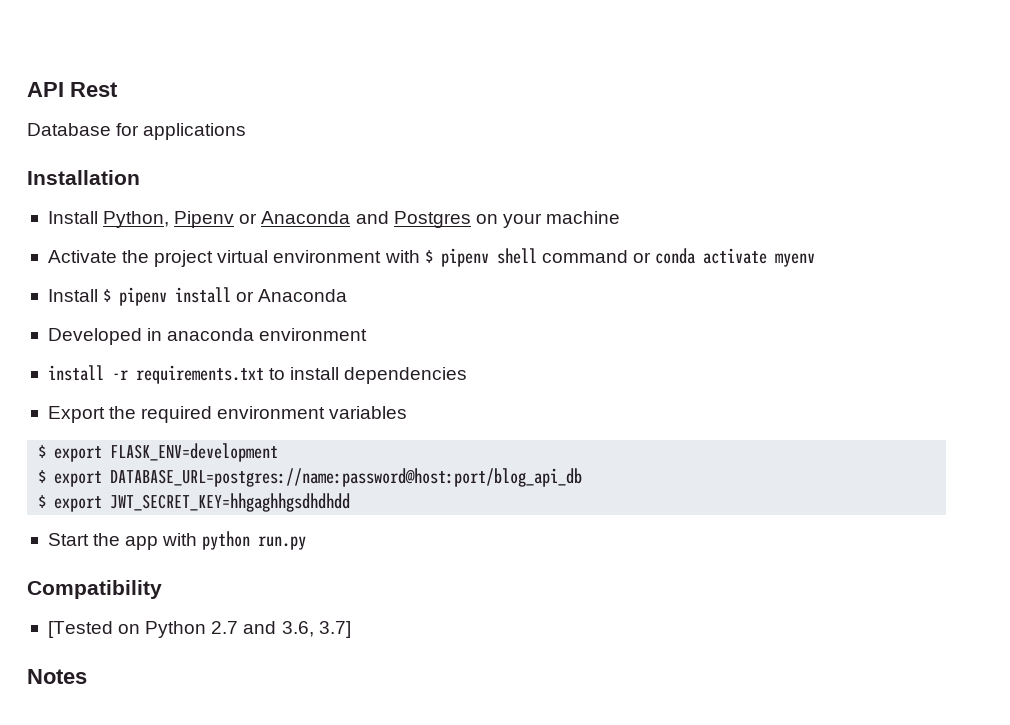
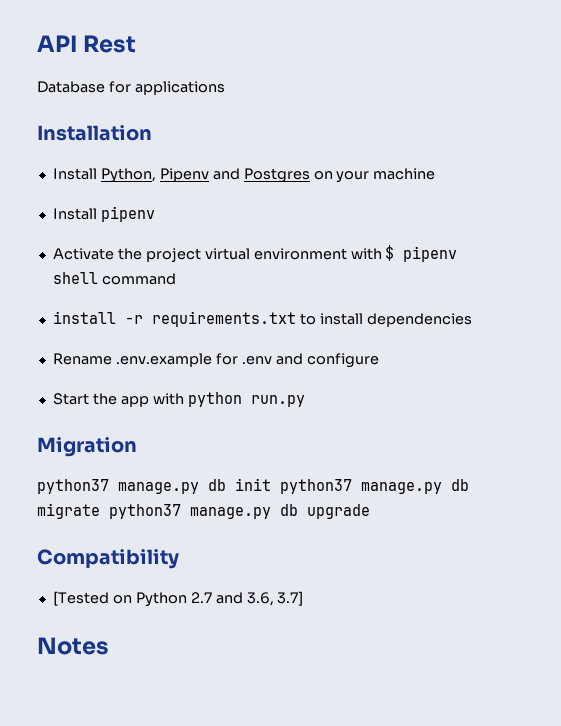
[239,211,351,224] or Anaconda -> (209, 175) none
(621, 217) none -> [52,206,155,222] // Install pipenv
[632,248,816,267] [47,287,348,306] [47,328,368,345] or conda activate myenv // Install $ pipenv install or Anaconda // Developed in anaconda environment -> (176, 279) none
[47,406,408,423] [38,443,279,462] [38,468,583,487] [38,493,351,512] Export the required environment variables // $ export FLASK_ENV=development // $ export DATABASE_URL=postgres://name:password@host:port/blog_api_db // $ export JWT_SECRET_KEY=hhgaghhgsdhdhdd -> [52,353,379,368] Rename .env.example for .env and configure
(307, 543) none -> [37,437,137,457] [37,478,469,494] [37,503,370,519] // Migration // python37 manage.py db init python37 manage.py db migrate python37 manage.py db upgrade

